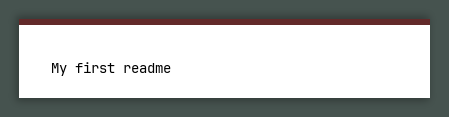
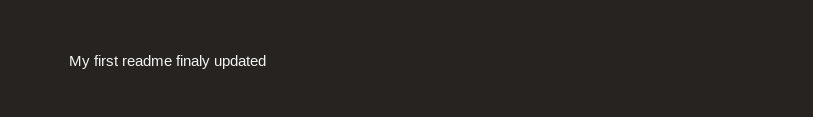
(171, 68) none -> [176,55,267,69] finaly updated

